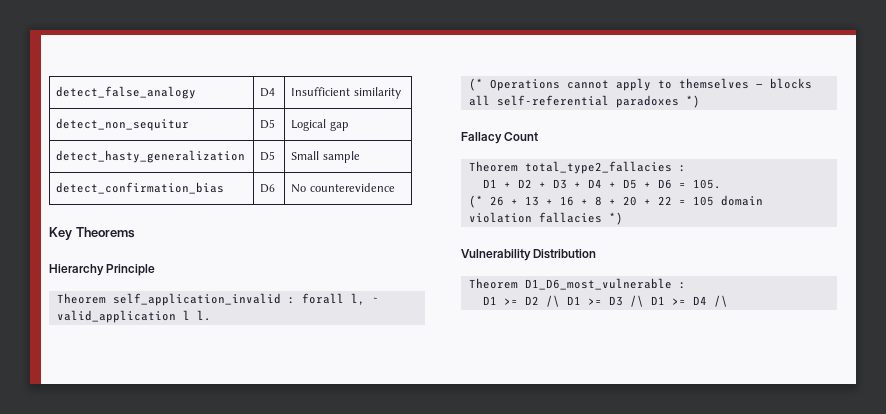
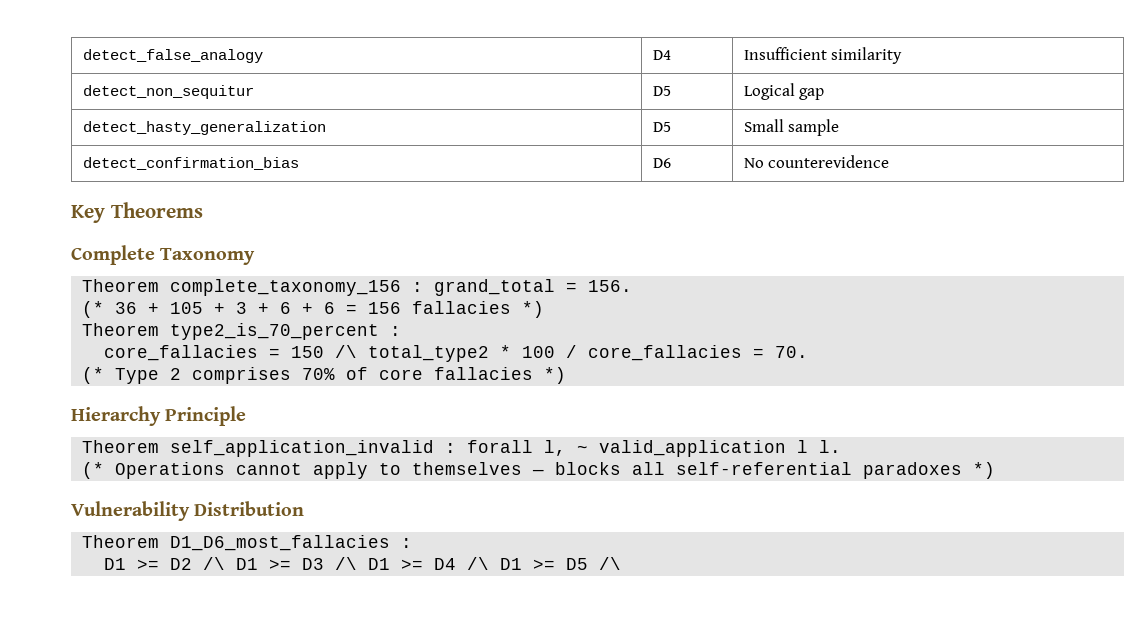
(135, 232) none -> [71,245,256,265] [82,279,633,296] [82,301,545,318] [82,323,402,340] [104,345,809,362] [82,367,567,384] // Complete Taxonomy // Theorem complete_taxonomy_156 : grand_total = 156. // (* 36 + 105 + 3 + 6 + 6 = 156 fallacies *) // Theorem type2_is_70_percent : // core_fallacies = 150 /\ total_type2 * 100 / core_fallacies = 70. // (* Type 2 comprises 70% of core fallacies *)
[461,132,539,144] [468,161,686,174] [482,179,721,189] [468,195,763,208] [468,212,623,225] // Fallacy Count // Theorem total_type2_fallacies : // D1 + D2 + D3 + D4 + D5 + D6 = 105. // (* 26 + 13 + 16 + 8 + 20 + 22 = 105 domain violation fallacies *) -> (996, 470) none
[524,278,672,290] D1_D6_most_vulnerable -> [170,535,391,551] D1_D6_most_fallacies
(728, 301) none -> [500,557,622,570] D1 >= D5 /\

